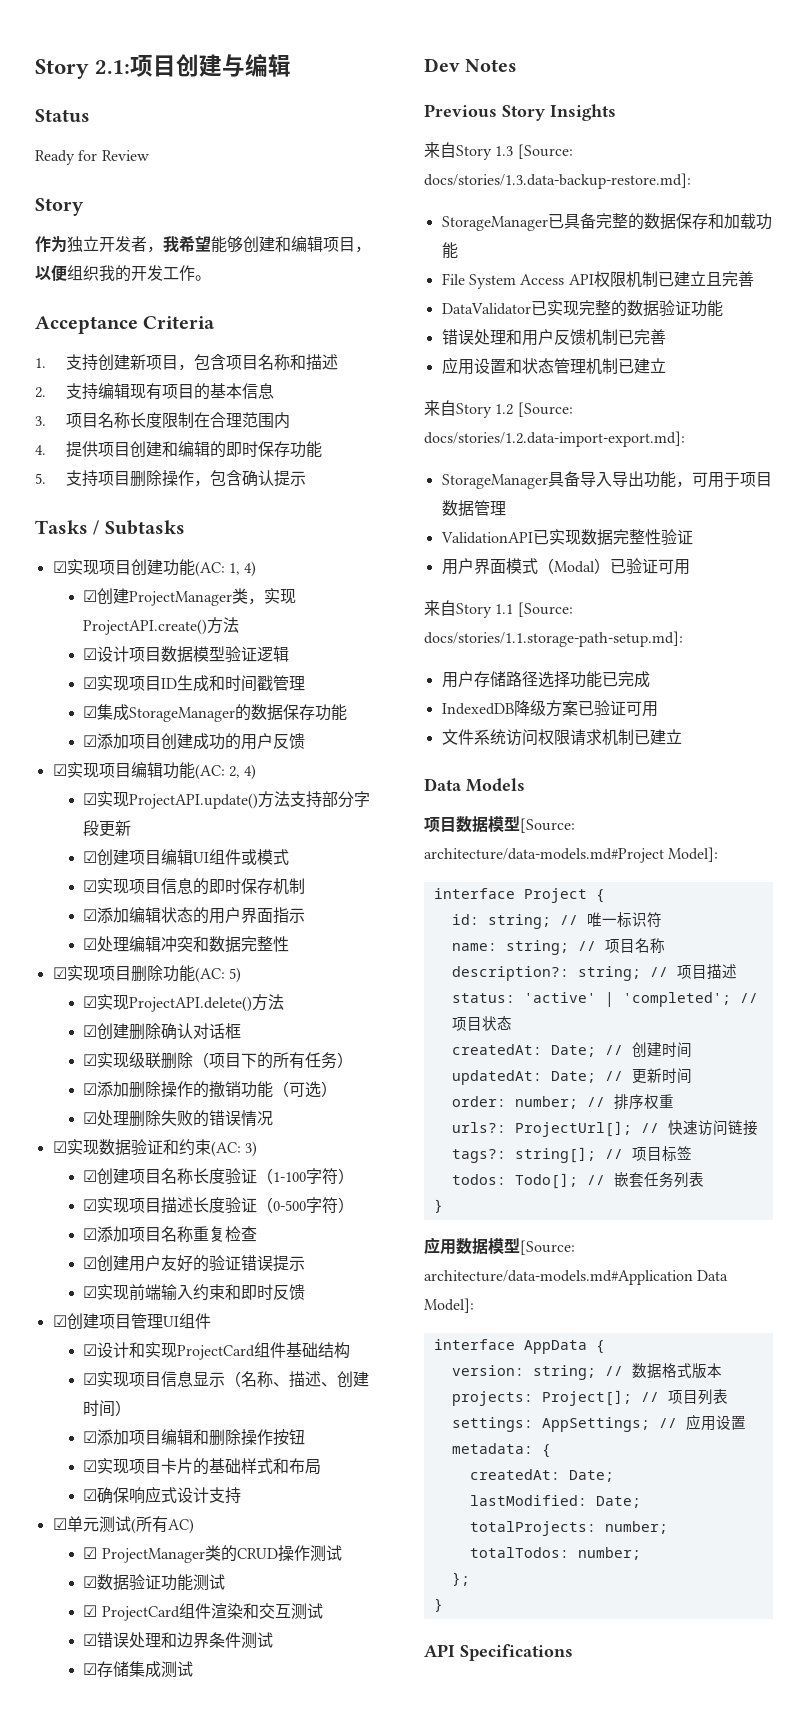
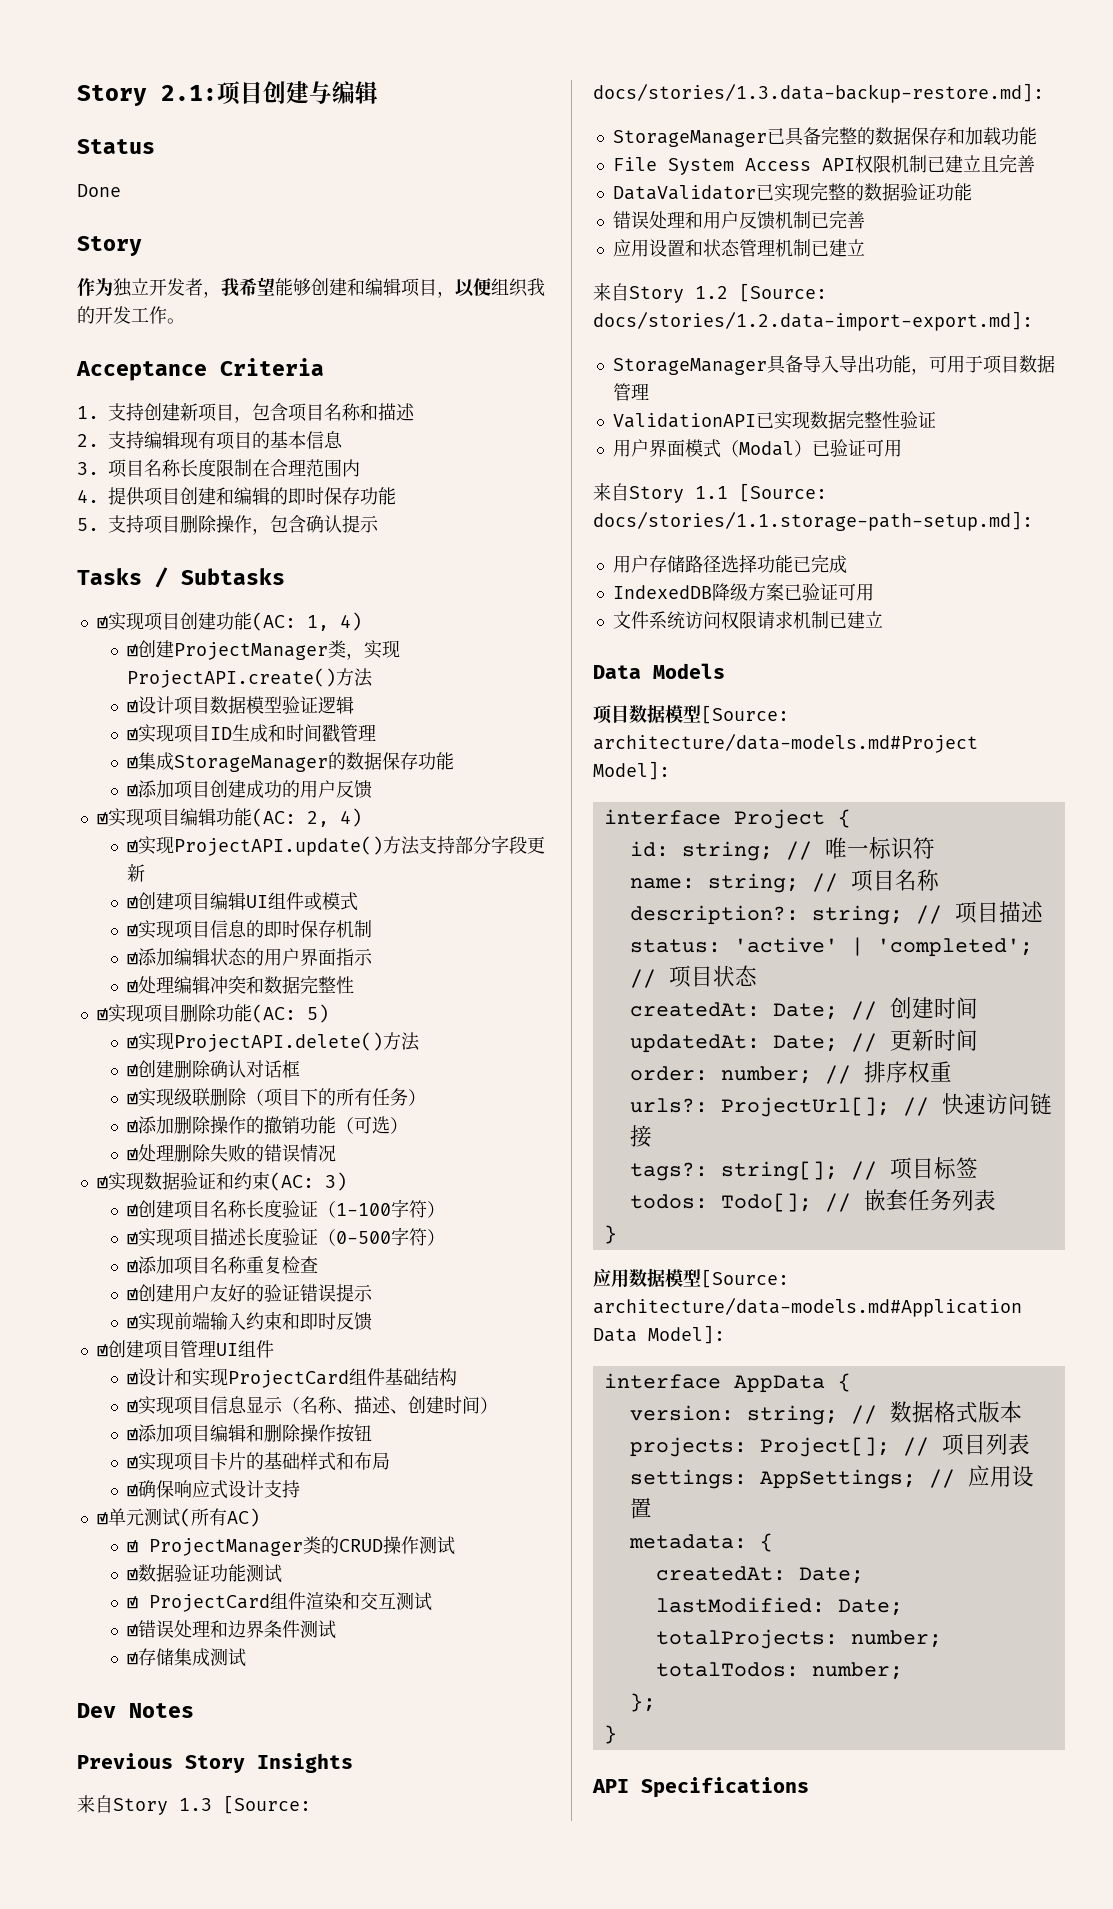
[35,150,149,165] Ready for Review -> [77,184,121,197] Done

